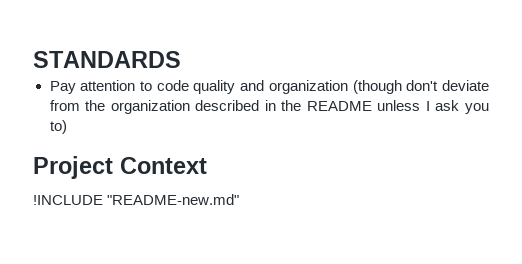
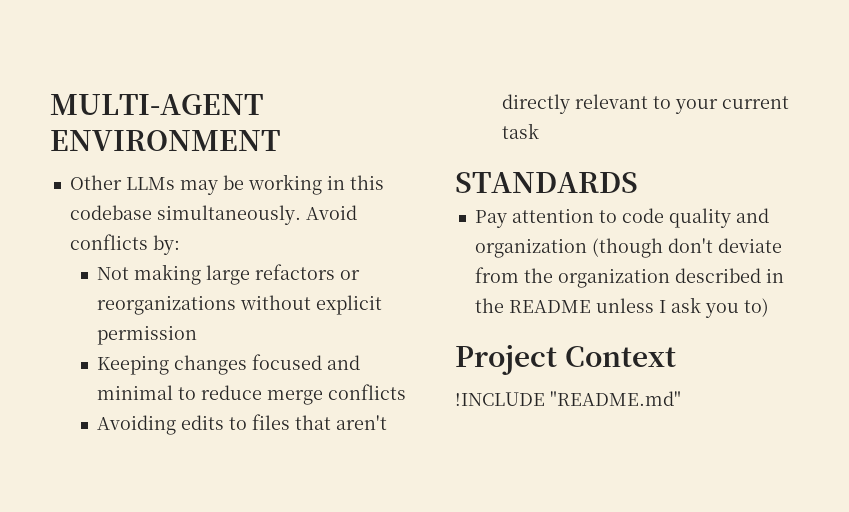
(33, 59) none -> [50,94,263,115] [50,130,280,151] [69,174,384,195] [69,205,357,225] [69,234,180,255] [96,264,360,285] [96,295,382,315] [96,325,197,345] [96,354,360,375] [96,384,406,405] [96,414,387,435] [501,94,789,114] [501,123,539,139] MULTI-AGENT ENVIRONMENT // Other LLMs may be working in this codebase simultaneously. Avoid conflicts by: // Not making large refactors or reorganizations without explicit permission // Keeping changes focused and minimal to reduce merge conflicts // Avoiding edits to files that aren't directly relevant to your current task //
[107,194,240,205] "README-new.md" -> [550,391,681,406] "README.md"

